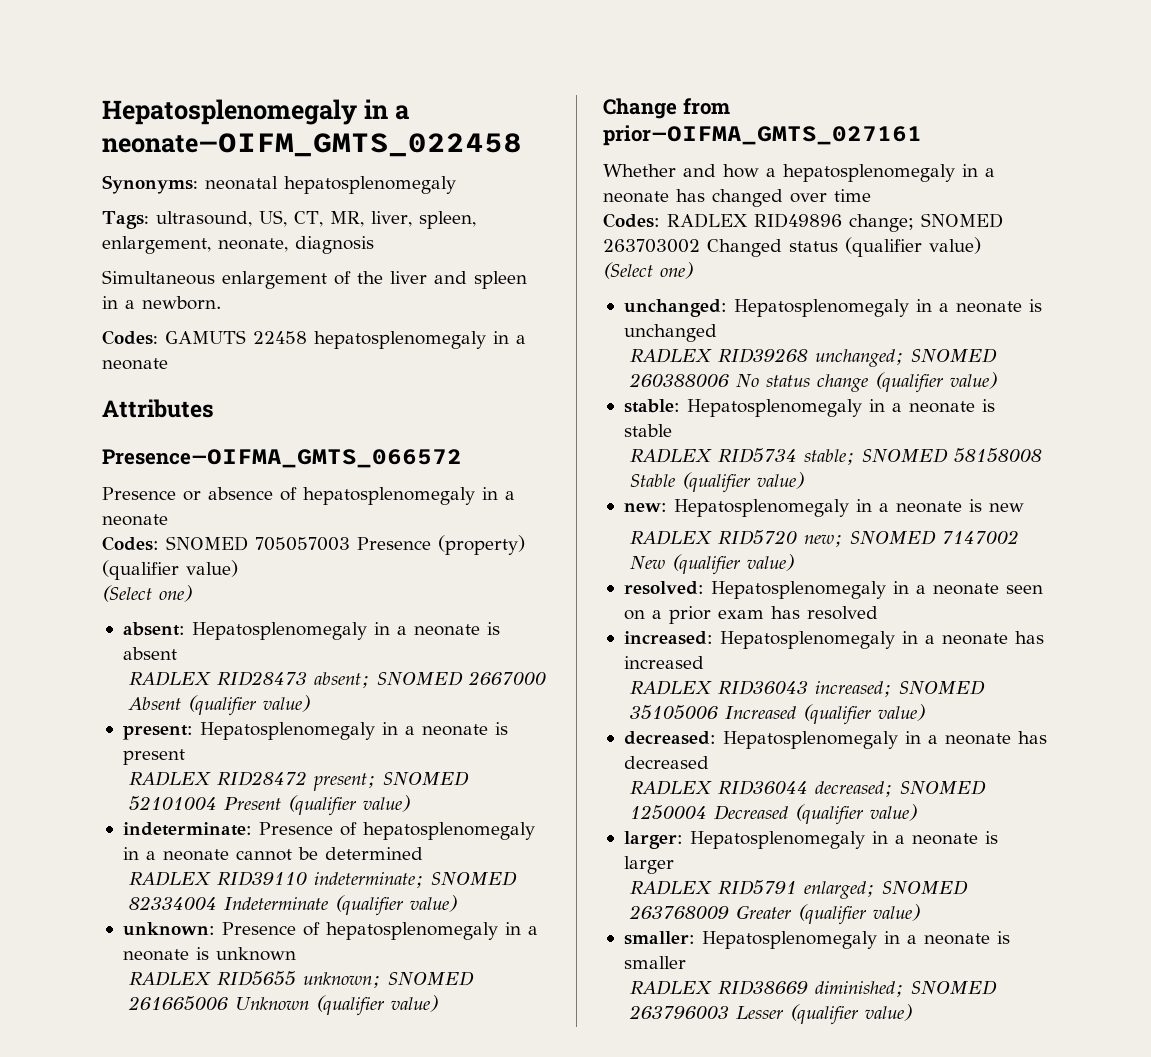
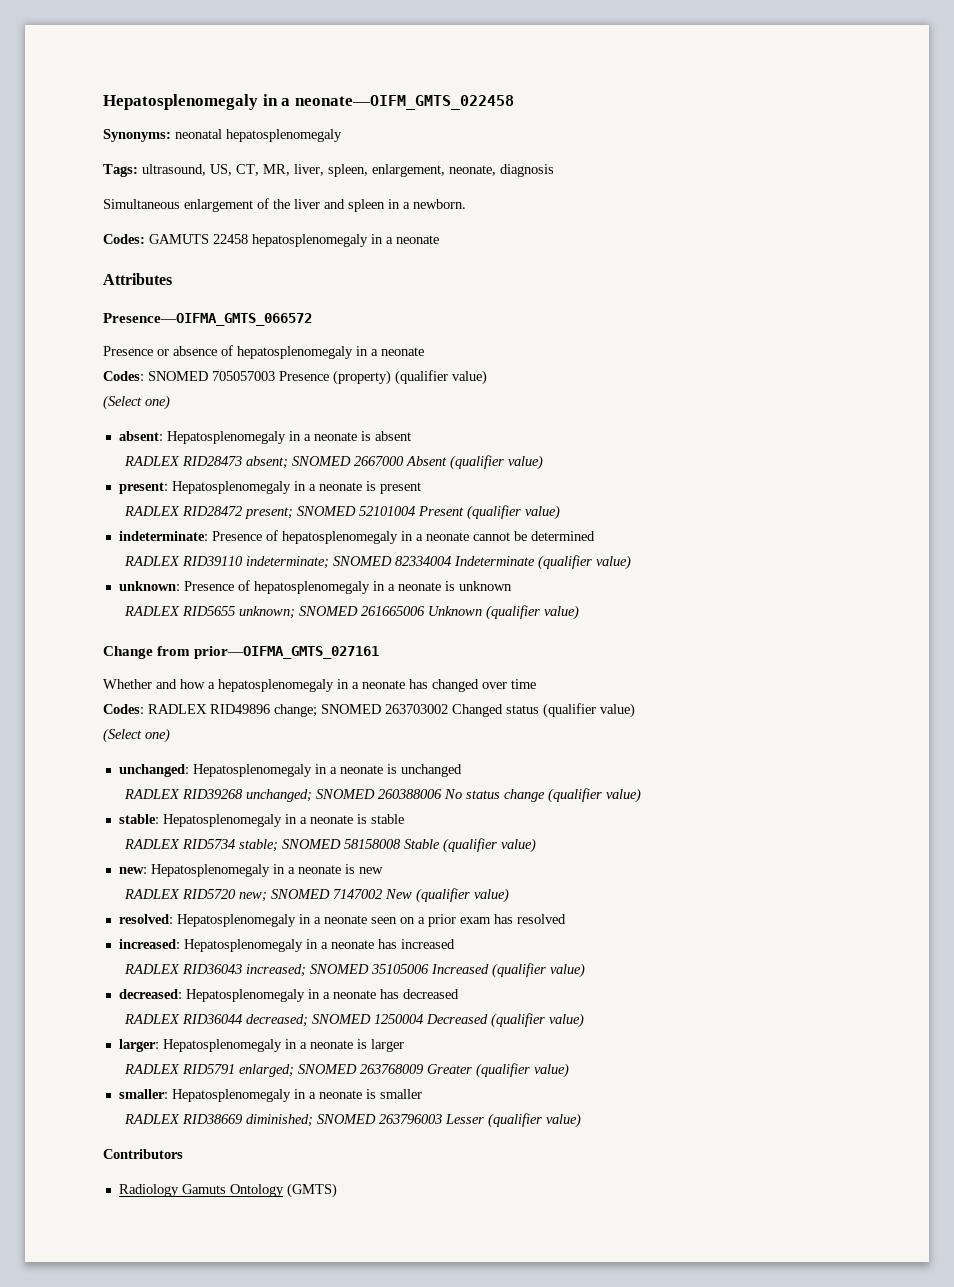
(912, 1012) none -> [103,1149,183,1159] [118,1183,337,1198] // Contributors // Radiology Gamuts Ontology (GMTS)

